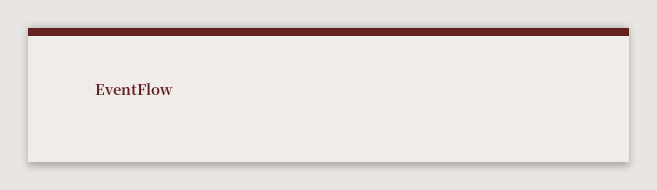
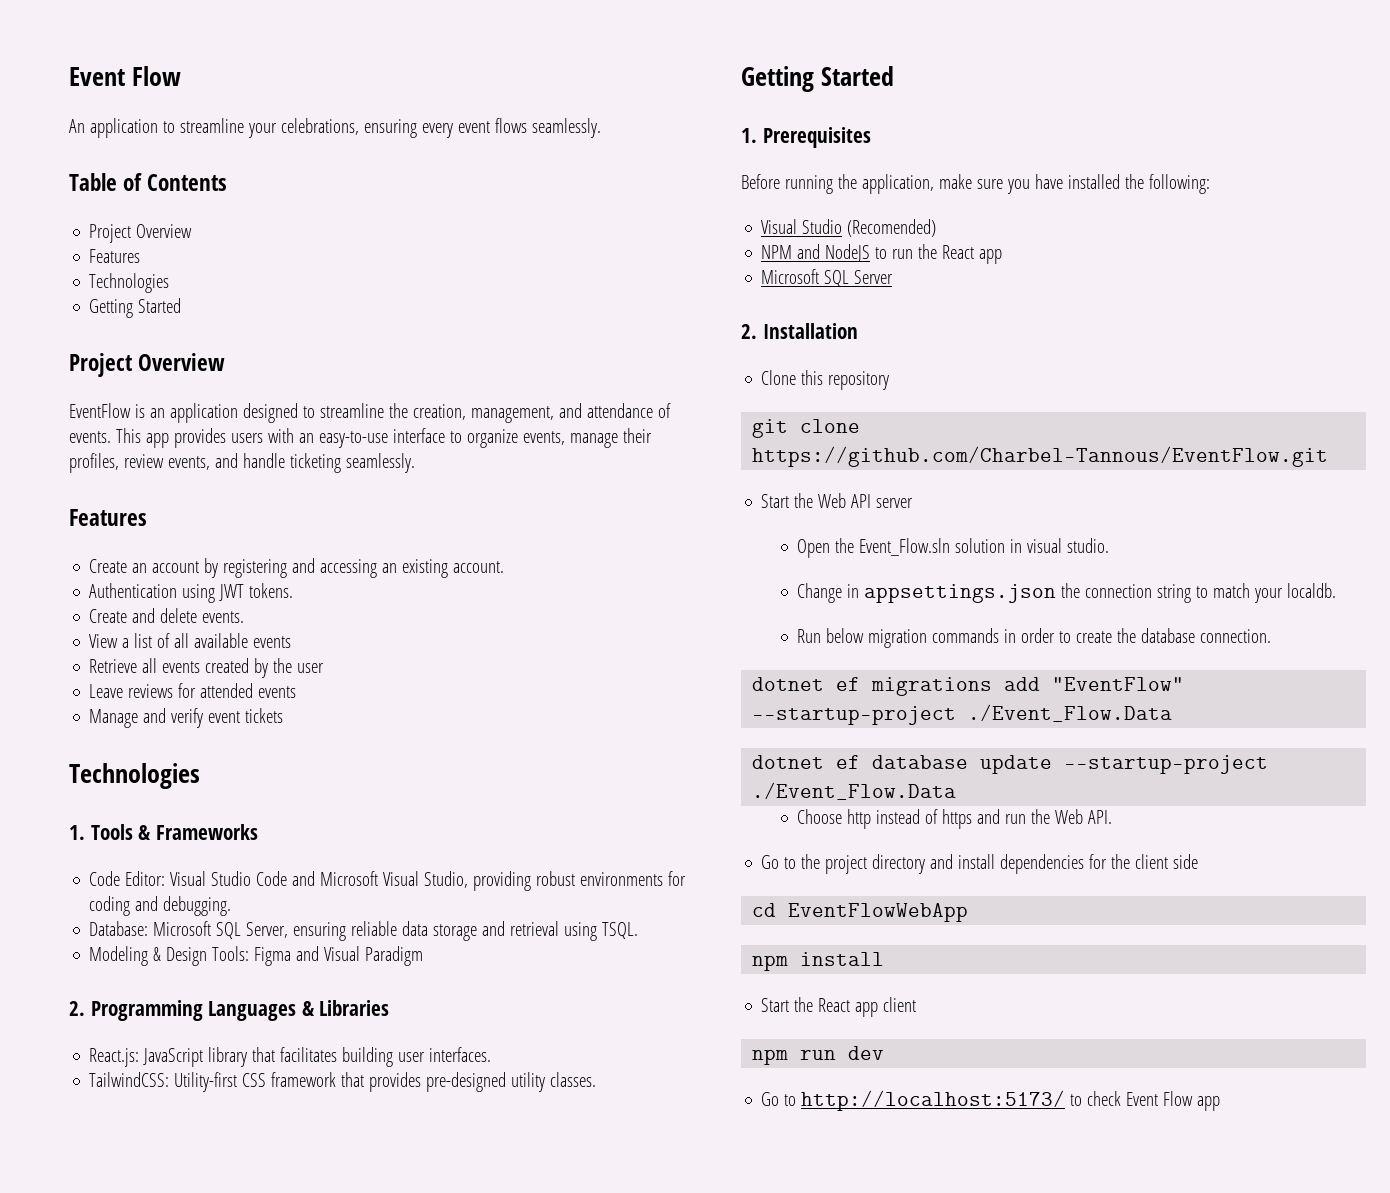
[95,83,173,95] EventFlow -> [69,66,182,86] [69,118,601,138] [69,173,228,191] [89,224,193,243] [89,249,141,263] [89,273,170,293] [89,298,182,318] [69,353,226,377] [69,403,671,423] [69,428,652,448] [69,453,415,473] [69,509,147,526] [89,558,505,578] [89,583,294,603] [89,608,245,623] [89,633,292,648] [89,658,325,678] [89,683,297,698] [89,708,284,728] [69,763,200,789] [69,824,258,840] [89,871,687,891] [89,896,232,916] [89,921,639,941] [89,946,424,966] [69,1000,390,1021] [89,1047,492,1067] [89,1072,597,1092] [741,66,895,92] [741,127,871,148] [741,174,1210,194] [761,219,937,237] [761,244,1003,264] [761,269,894,287] [741,323,858,339] [761,370,890,390] [752,419,861,438] [752,446,1329,467] [761,493,914,508] [797,538,1110,558] [797,583,1337,603] [797,628,1272,648] [752,677,1185,696] [752,704,1173,725] [752,755,1269,774] [752,782,957,800] [797,809,1113,829] [761,854,1199,874] [752,903,969,922] [752,952,885,971] [761,997,917,1017] [752,1046,885,1065] [761,1090,1221,1111] Event Flow // An application to streamline your celebrations, ensuring every event flows seamlessly. // Table of Contents // Project Overview // Features // Technologies // Getting Started // Project Overview // EventFlow is an application designed to streamline the creation, management, and attendance of events. This app provides users with an easy-to-use interface to organize events, manage their profiles, review events, and handle ticketing seamlessly. // Features // Create an account by registering and accessing an existing account. // Authentication using JWT tokens. // Create and delete events. // View a list of all available events // Retrieve all events created by the user // Leave reviews for attended events // Manage and verify event tickets // Technologies // 1. Tools & Frameworks // Code Editor: Visual Studio Code and Microsoft Visual Studio, providing robust environments for coding and debugging. // Database: Microsoft SQL Server, ensuring reliable data storage and retrieval using TSQL. // Modeling & Design Tools: Figma and Visual Paradigm // 2. Programming Languages & Libraries // React.js: JavaScript library that facilitates building user interfaces. // TailwindCSS: Utility-first CSS framework that provides pre-designed utility classes. // Getting Started // 1. Prerequisites // Before running the application, make sure you have installed the following: // Visual Studio (Recomended) // NPM and NodeJS to run the React app // Microsoft SQL Server // 2. Installation // Clone this repository // git clone https://github.com/Charbel-Tannous/EventFlow.git // Start the Web API server // Open the Event_Flow.sln solution in visual studio. // Change in appsettings.json the connection string to match your localdb. // Run below migration commands in order to create the database connection. // dotnet ef migrations add "EventFlow" --startup-project ./Event_Flow.Data // dotnet ef database update --startup-project ./Event_Flow.Data // Choose http instead of https and run the Web API. // Go to the project directory and install dependencies for the client side // cd EventFlowWebApp // npm install // Start the React app client // npm run dev // Go to http://localhost:5173/ to check Event Flow app

